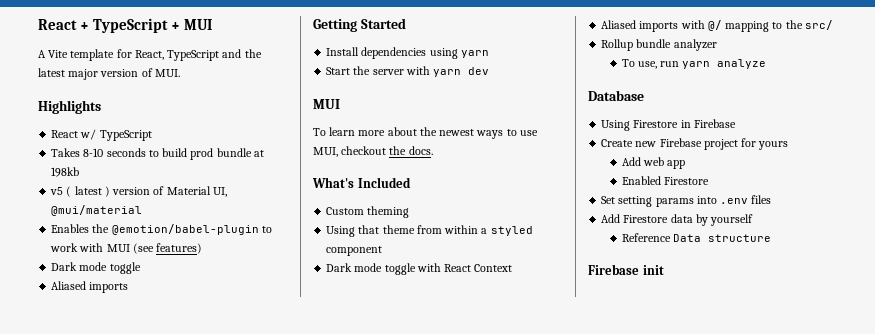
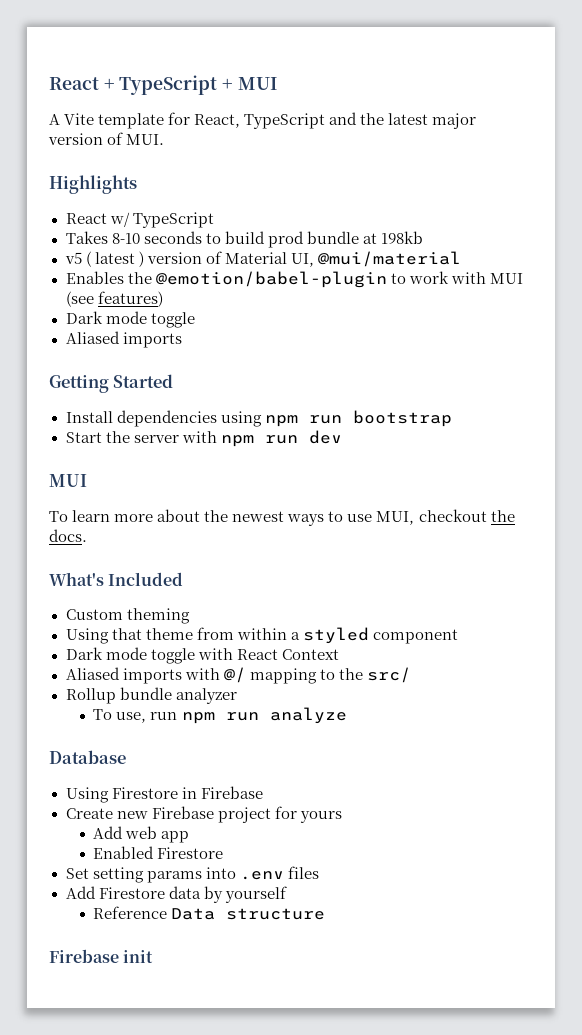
[460,50,489,58] yarn -> [264,410,452,427] npm run bootstrap
[433,69,462,77] yarn -> [220,435,298,447] npm run
[682,61,711,69] yarn -> [181,712,259,724] npm run

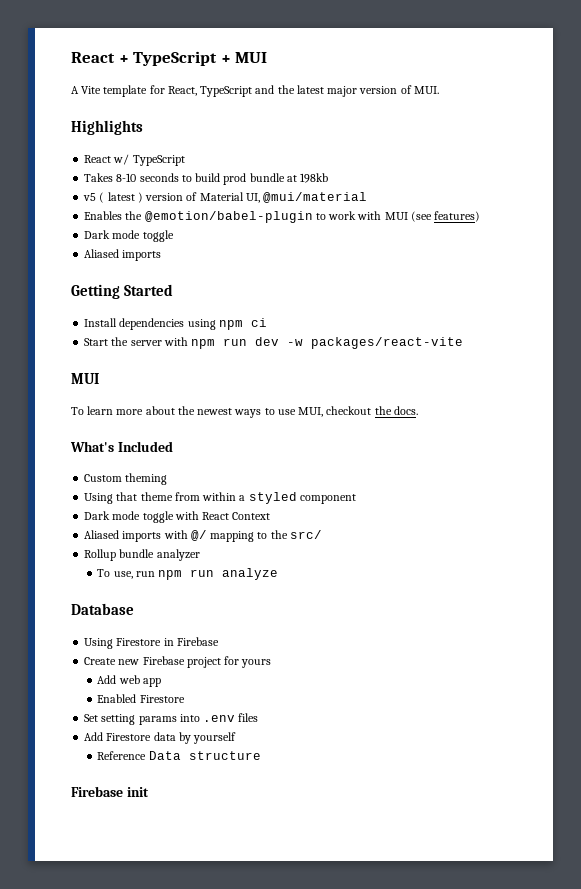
[308,410,452,427] run bootstrap -> [250,318,267,327] ci
(342, 437) none -> [287,337,464,349] -w packages/react-vite

